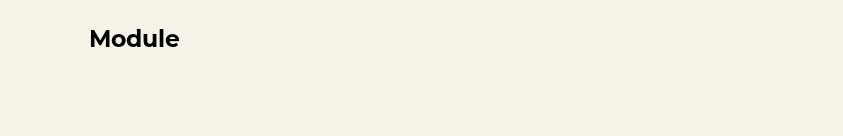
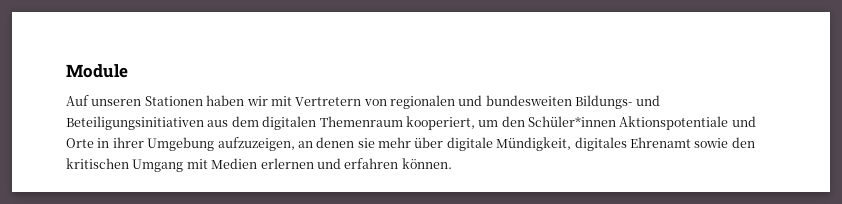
(180, 38) none -> [66,95,660,109] [66,116,756,130] [66,137,755,151] [66,158,452,172] // Auf unseren Stationen haben wir mit Vertretern von regionalen und bundesweiten Bildungs- und Beteiligungsinitiativen aus dem digitalen Themenraum kooperiert, um den Schüler*innen Aktionspotentiale und Orte in ihrer Umgebung aufzuzeigen, an denen sie mehr über digitale Mündigkeit, digitales Ehrenamt sowie den kritischen Umgang mit Medien erlernen und erfahren können.

